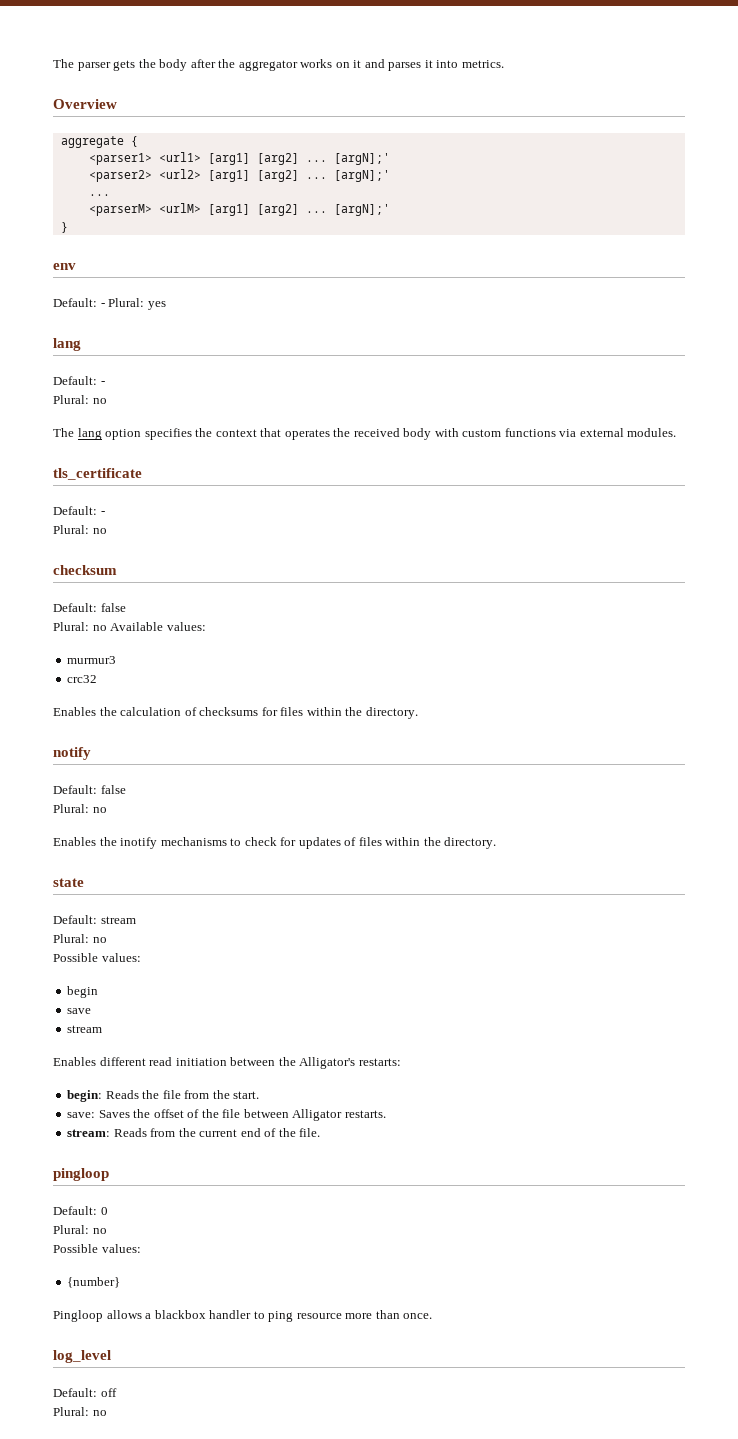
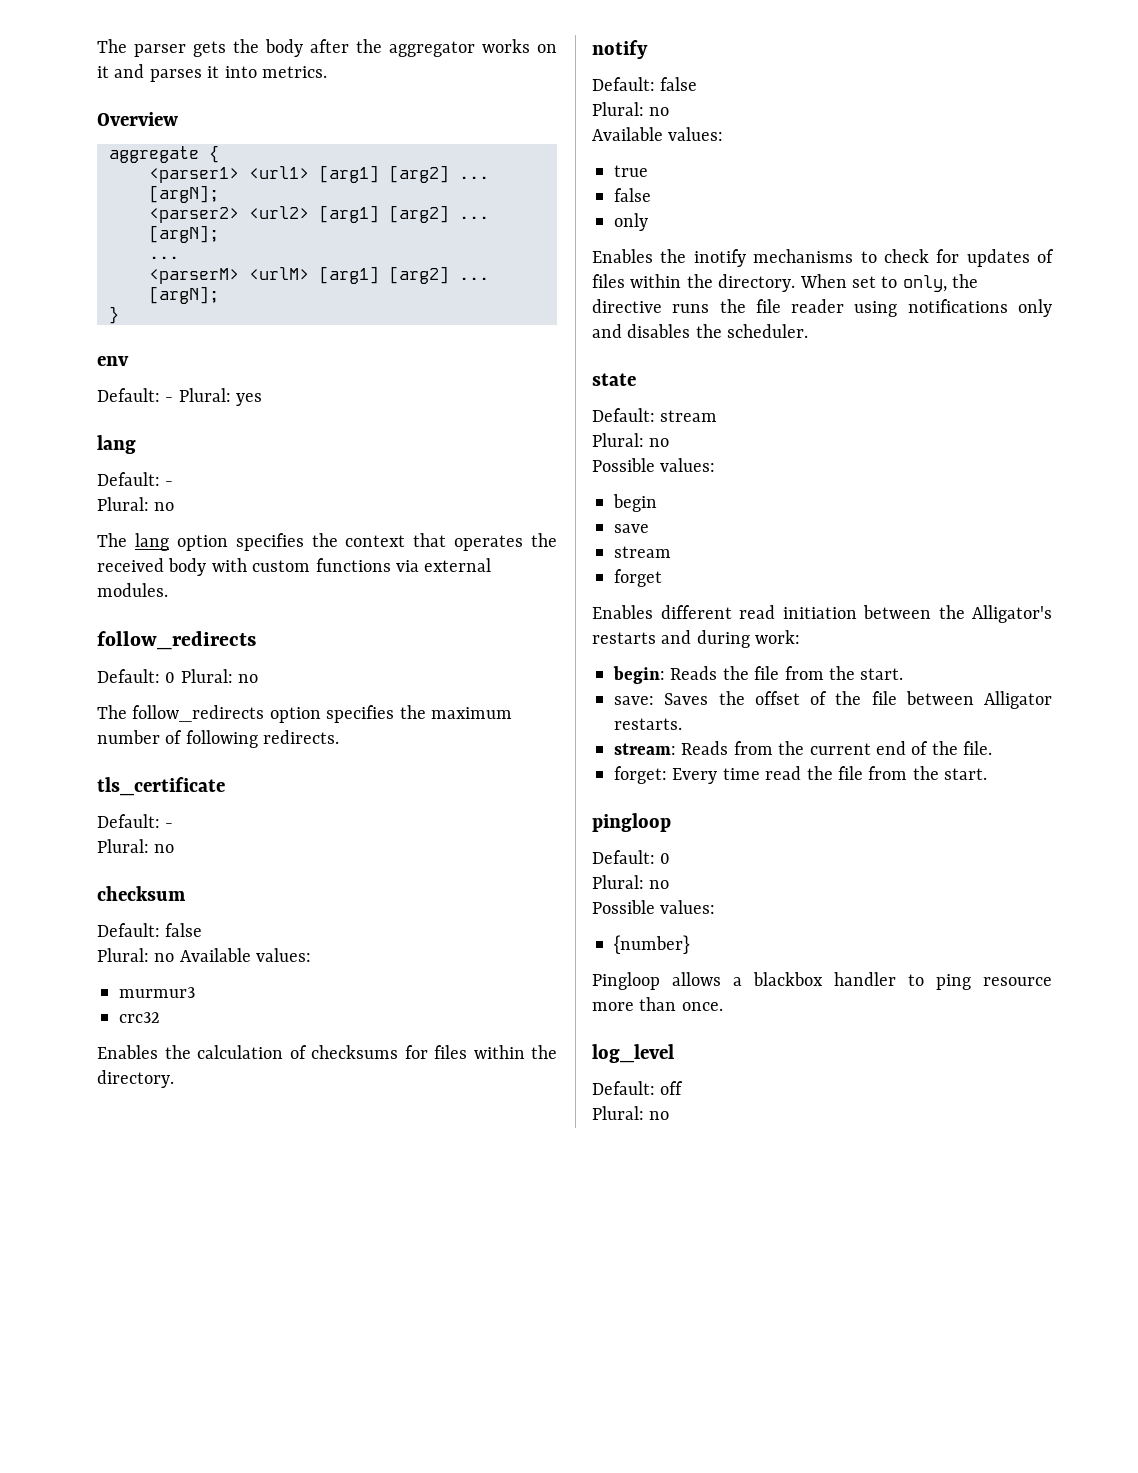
[333,153,390,165] [argN];' -> [149,185,219,203] [argN];
[333,170,390,182] [argN];' -> [149,225,219,243] [argN];
[333,204,390,216] [argN];' -> [149,286,219,304] [argN];
(677, 432) none -> [97,631,256,650] [97,669,259,683] [97,705,512,723] [97,730,340,748] // follow_redirects // Default: 0 Plural: no // The follow_redirects option specifies the maximum number of following redirects.
(107, 810) none -> [592,127,724,141] [614,165,648,177] [614,188,651,202] [614,213,648,231] // Available values: // true // false // only
(497, 843) none -> [799,274,979,292] [592,299,1052,317] [592,324,809,338] When set to only, the directive runs the file reader using notifications only and disables the scheduler.
(103, 1029) none -> [614,569,662,587] // forget
[358,1058,401,1066] restarts: -> [592,630,801,648] restarts and during work:
(321, 1132) none -> [614,766,988,784] // forget: Every time read the file from the start.

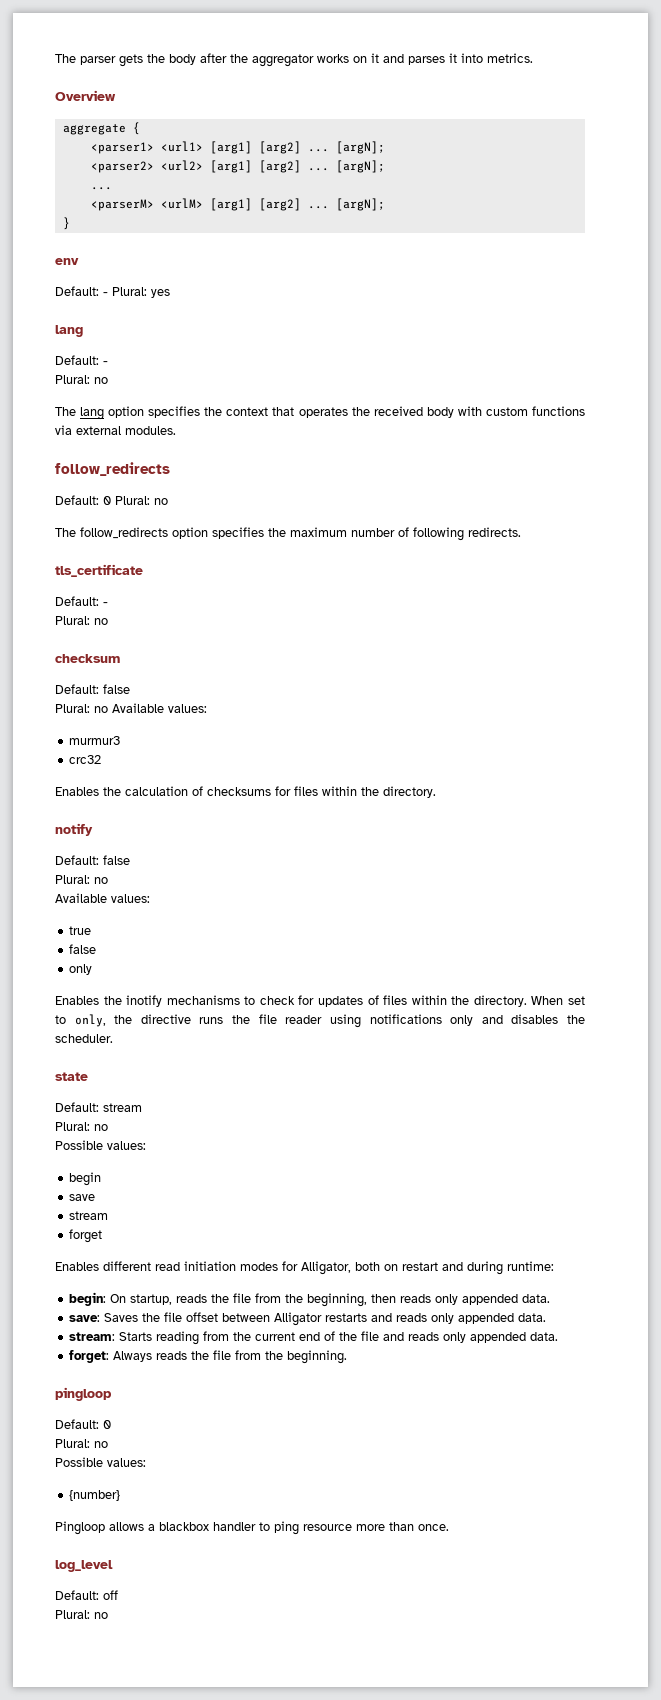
[863,605,1052,623] [592,632,656,644] between the Alligator's restarts -> [240,1261,438,1275] modes for Alligator, both on restart
[755,630,801,644] work: -> [507,1261,554,1271] runtime:
[670,666,904,680] [614,691,1052,709] [614,718,682,730] Reads the file from the start. // save: Saves the offset of the file between Alligator restarts. -> [109,1293,550,1307] [68,1312,546,1326] On startup, reads the file from the beginning, then reads only appended data. // save: Saves the file offset between Alligator restarts and reads only appended data.
[681,741,729,755] Reads -> [118,1331,199,1345] Starts reading
[963,741,993,755] [614,766,988,784] file. // forget: Every time read the file from the start. -> [360,1331,558,1343] [68,1350,347,1364] file and reads only appended data. // forget: Always reads the file from the beginning.

